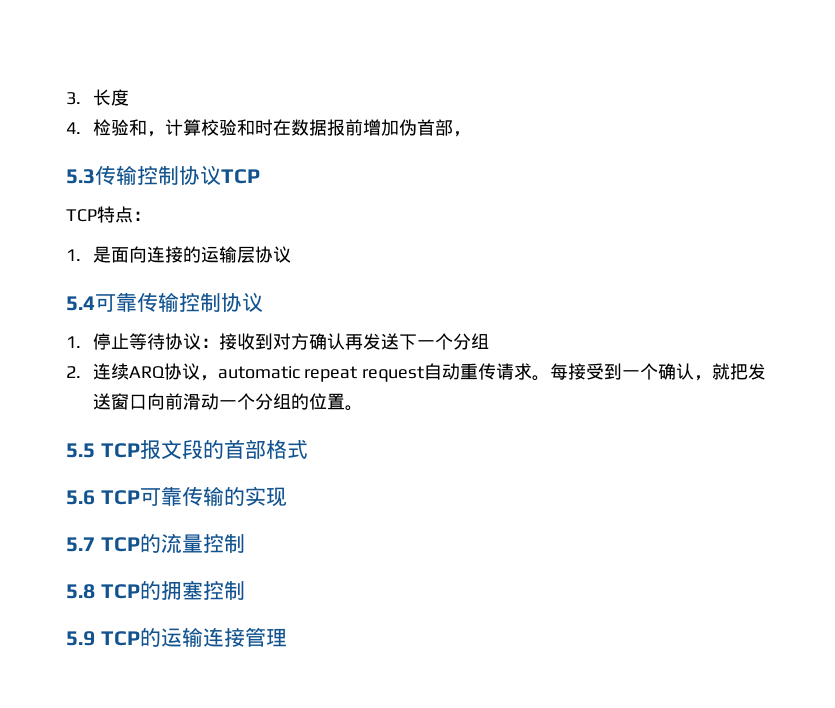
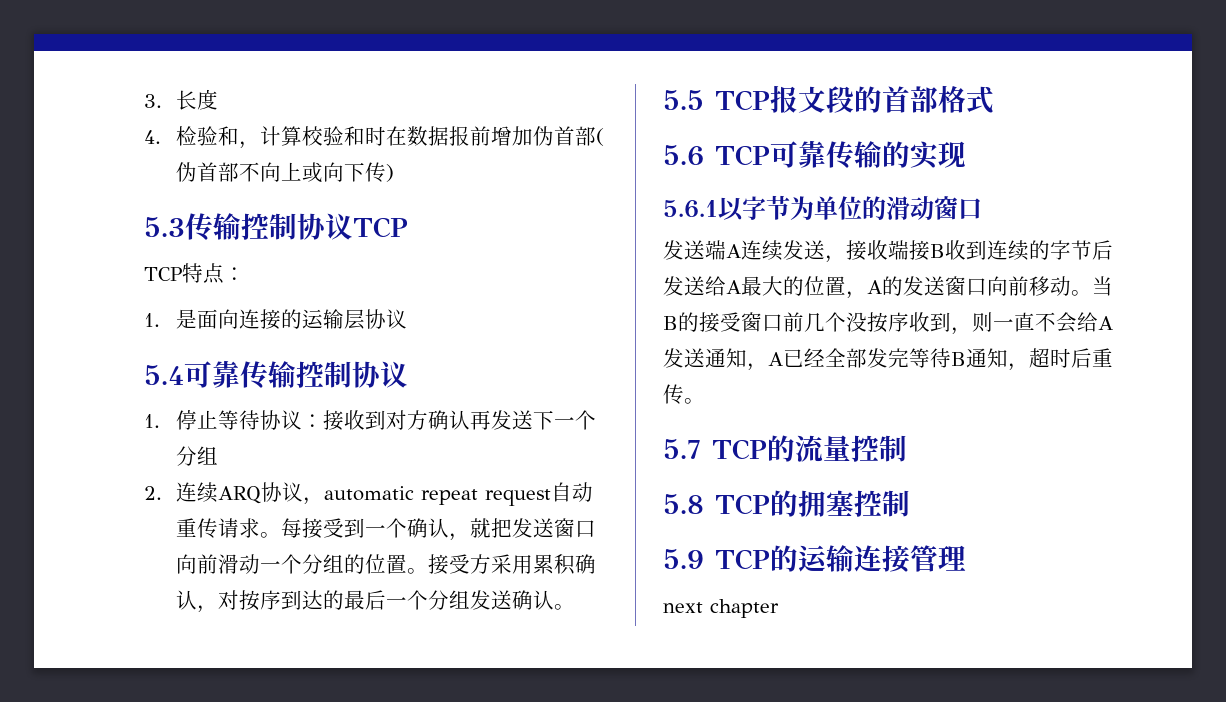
[452,131,471,137] ， -> [596,128,605,146] [176,162,395,183] (伪首部不向上或向下传)
(363, 408) none -> [428,554,597,575] [176,590,576,613] 接受方采用累积确认，对按序到达的最后一个分组发送确认。
(287, 497) none -> [663,195,982,221] [663,240,1113,263] [663,276,1113,299] [663,312,1113,335] [663,348,1113,371] [663,384,705,404] // 5.6.1以字节为单位的滑动窗口 // 发送端A连续发送，接收端接B收到连续的字节后发送给A最大的位置，A的发送窗口向前移动。当B的接受窗口前几个没按序收到，则一直不会给A发送通知，A已经全部发完等待B通知，超时后重传。
(287, 637) none -> [663,599,779,618] // next chapter

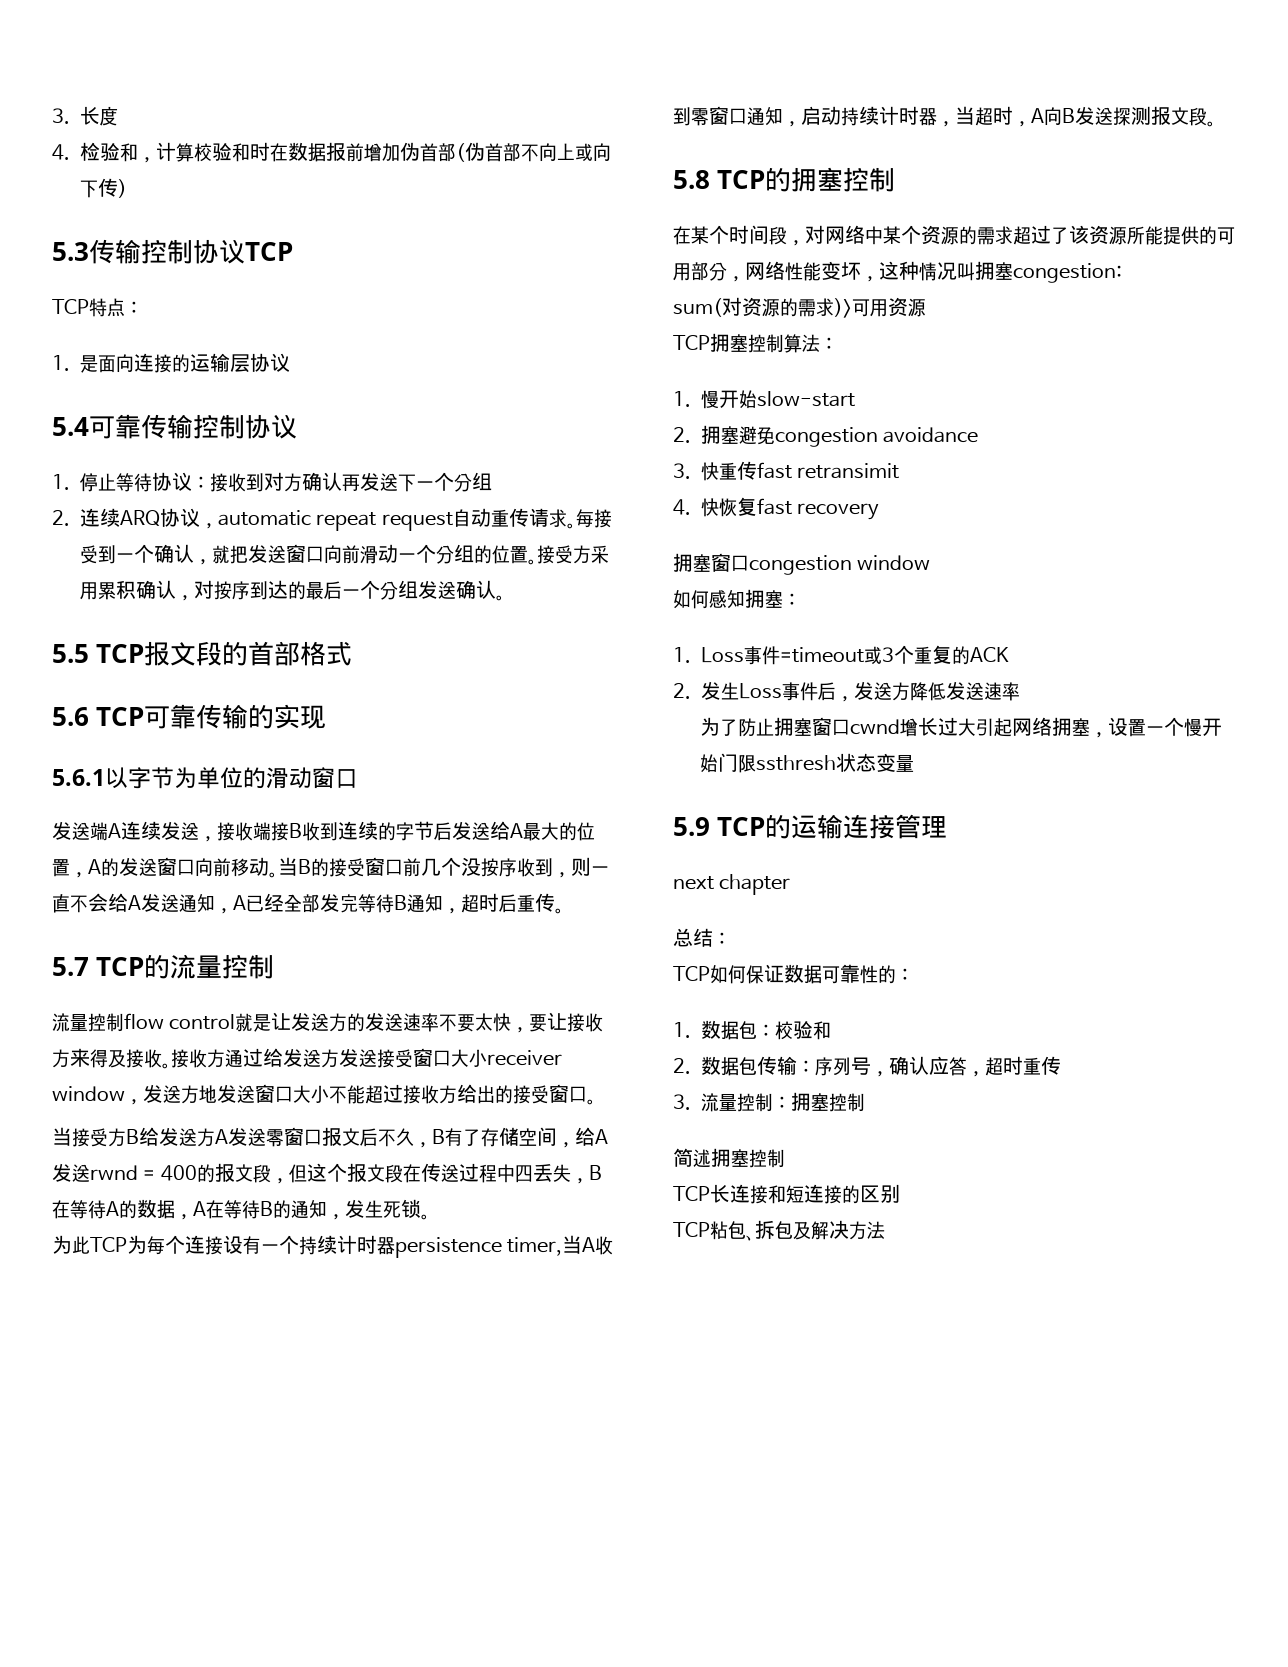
(907, 448) none -> [52,1012,604,1033] [52,1048,562,1069] [52,1084,596,1105] [52,1127,608,1148] [52,1163,602,1184] [52,1199,430,1220] [52,1235,614,1258] [673,106,1216,127] // 流量控制flow control就是让发送方的发送速率不要太快，要让接收方来得及接收。接收方通过给发送方发送接受窗口大小receiver window，发送方地发送窗口大小不能超过接收方给出的接受窗口。 // 当接受方B给发送方A发送零窗口报文后不久，B有了存储空间，给A发送rwnd = 400的报文段，但这个报文段在传送过程中四丢失，B在等待A的数据，A在等待B的通知，发生死锁。 // 为此TCP为每个连接设有一个持续计时器persistence timer,当A收到零窗口通知，启动持续计时器，当超时，A向B发送探测报文段。
(910, 503) none -> [673,225,1235,246] [673,261,1122,283] [673,297,926,318] [673,333,838,353] [673,390,855,409] [673,425,979,447] [673,461,900,481] [673,497,880,520] [673,553,931,575] [673,589,801,609] [673,645,1009,665] [673,681,1020,702] [700,717,1223,738] [700,753,915,773] // 在某个时间段，对网络中某个资源的需求超过了该资源所能提供的可用部分，网络性能变坏，这种情况叫拥塞congestion: // sum(对资源的需求)>可用资源 // TCP拥塞控制算法： // 1.慢开始slow-start // 2.拥塞避免congestion avoidance // 3.快重传fast retransimit // 4.快恢复fast recovery // 拥塞窗口congestion window // 如何感知拥塞： // 1. Loss事件=timeout或3个重复的ACK // 2.发生Loss事件后，发送方降低发送速率 // 为了防止拥塞窗口cwnd增长过大引起网络拥塞，设置一个慢开始门限ssthresh状态变量
(779, 608) none -> [673,928,731,947] [673,964,914,984] [673,1020,831,1040] [673,1056,1061,1077] [673,1092,865,1112] [673,1148,785,1168] [673,1184,900,1204] [673,1220,885,1241] // 总结： // TCP如何保证数据可靠性的： // 1.数据包：校验和 // 2.数据包传输：序列号，确认应答，超时重传 // 3.流量控制：拥塞控制 // 简述拥塞控制 // TCP长连接和短连接的区别 // TCP粘包、拆包及解决方法

